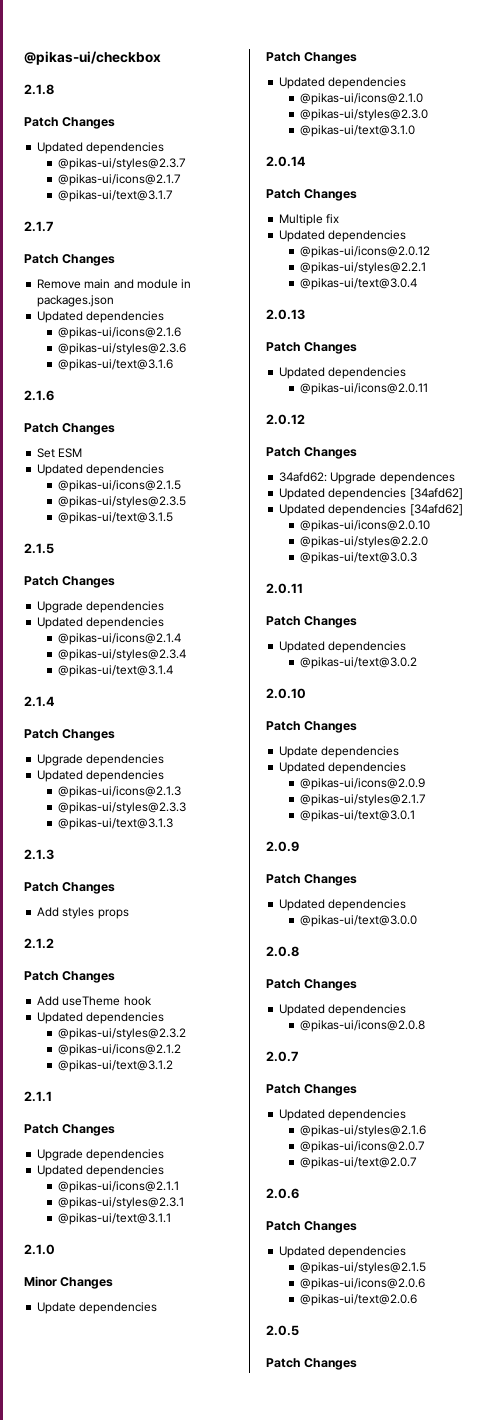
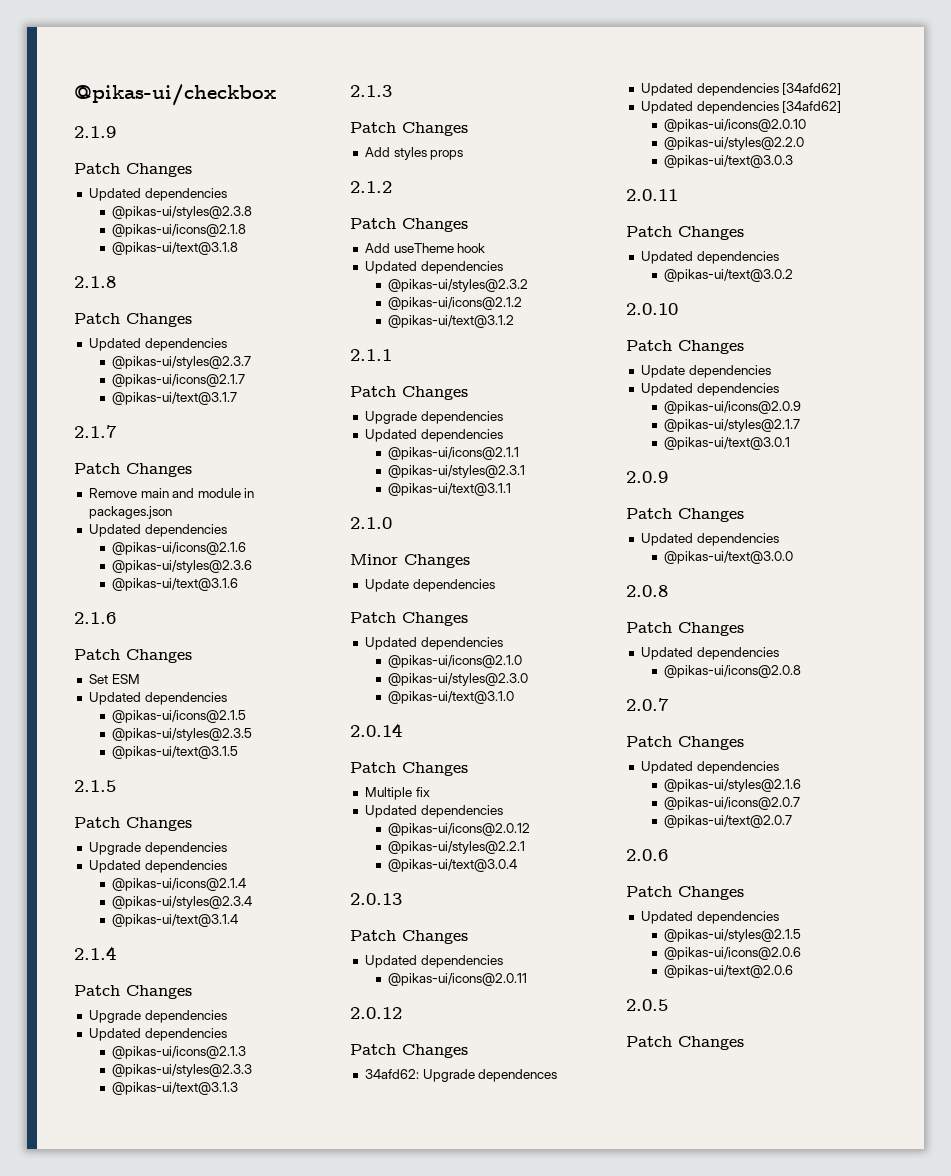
(161, 58) none -> [74,126,116,138] [74,163,192,177] [88,188,227,201] [112,206,253,219] [112,224,247,237] [112,242,239,255] // 2.1.9 // Patch Changes // Updated dependencies // @pikas-ui/styles@2.3.8 // @pikas-ui/icons@2.1.8 // @pikas-ui/text@3.1.8

